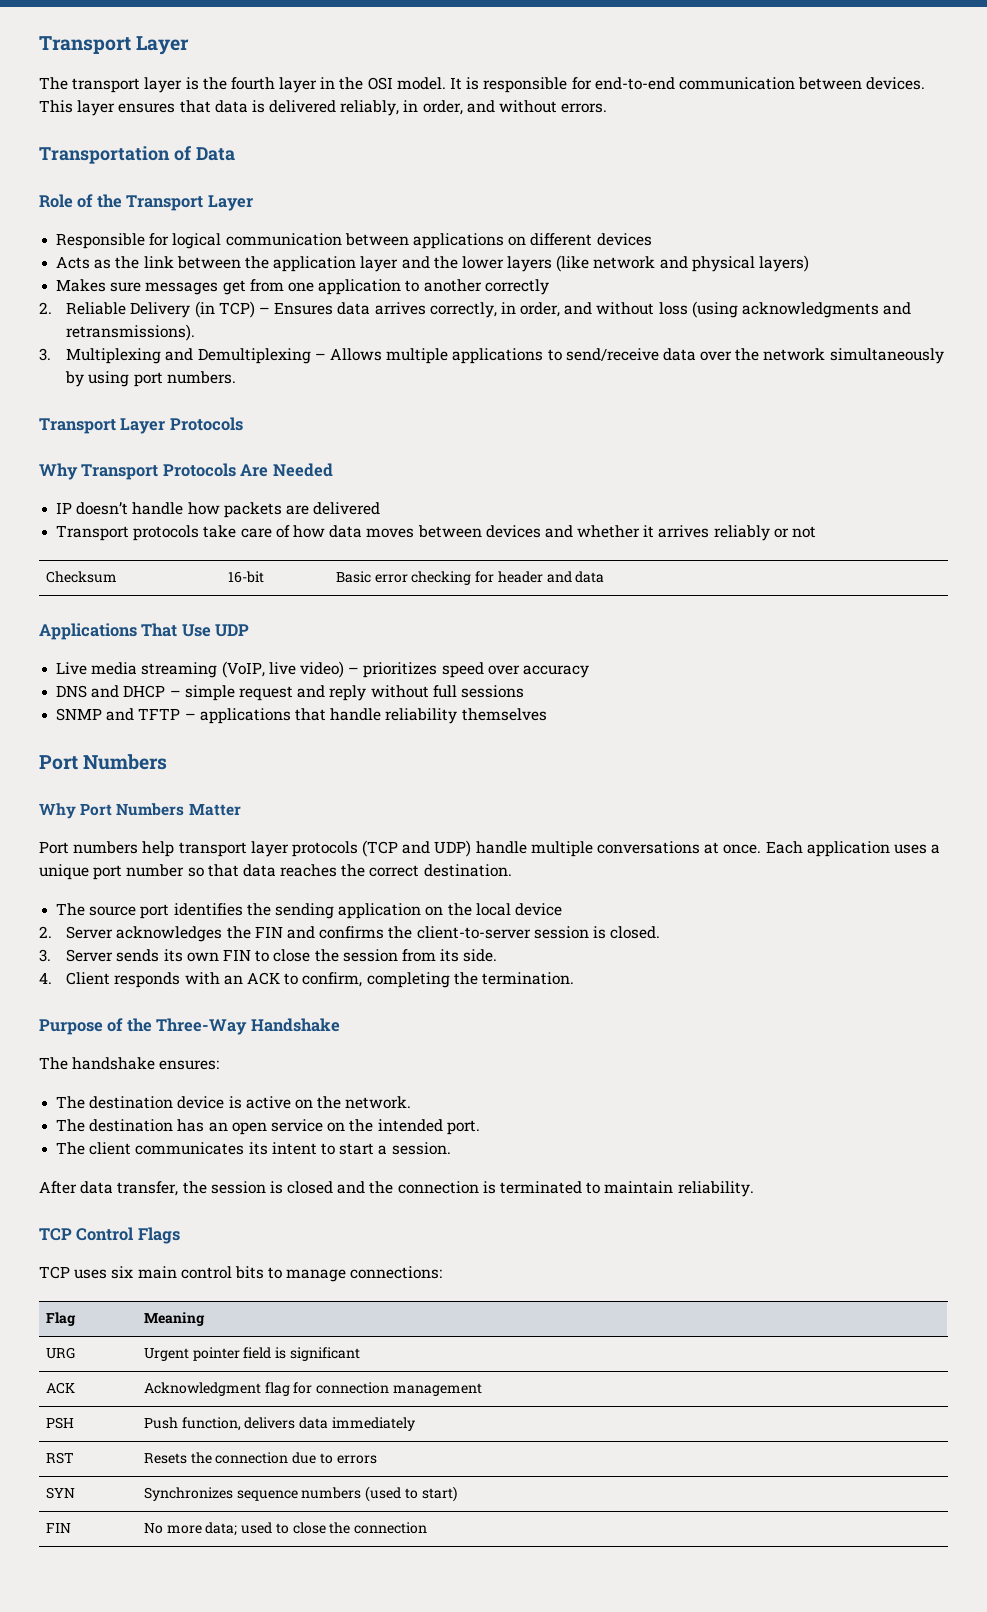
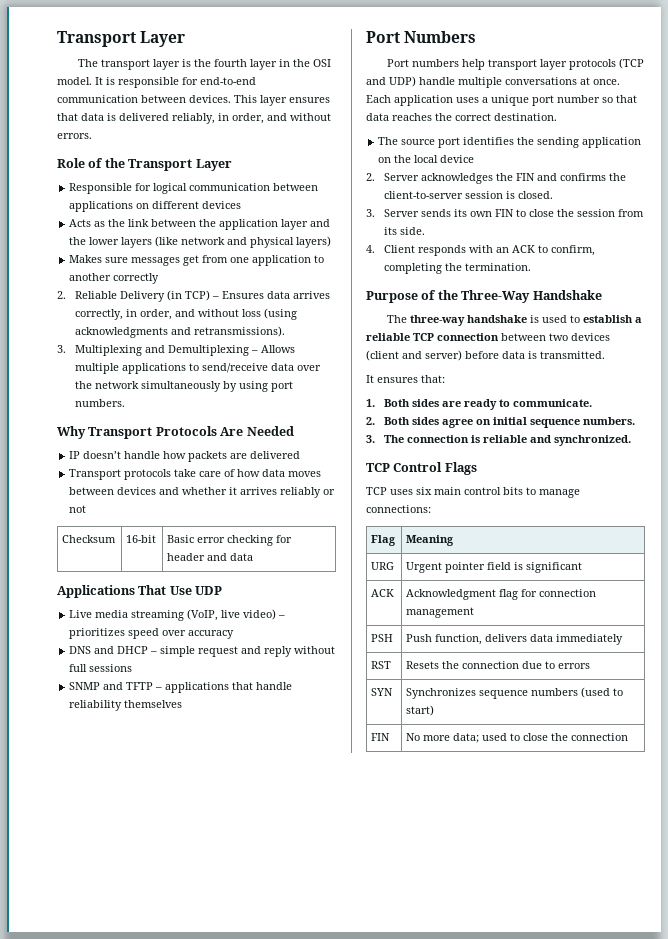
[39,146,235,164] // Transportation of Data -> (92, 136) none
[39,417,243,434] // Transport Layer Protocols -> (126, 403) none
[39,803,241,819] // Why Port Numbers Matter -> (477, 37) none
[72,1057,220,1070] [56,1096,412,1109] [56,1119,480,1135] [56,1142,451,1155] [39,1181,754,1197] handshake ensures: // The destination device is active on the network. // The destination has an open service on the intended port. // The client communicates its intent to start a session. // After data transfer, the session is closed and the connection is terminated to maintain reliability. -> [409,315,642,326] [366,333,610,341] [366,350,605,361] [366,375,445,383] [366,399,593,410] [366,417,636,428] [366,435,632,446] three-way handshake is used to establish a reliable TCP connection between two devices (client and server) before data is transmitted. // It ensures that: // 1. Both sides are ready to communicate. // 2. Both sides agree on initial sequence numbers. // 3. The connection is reliable and synchronized.

